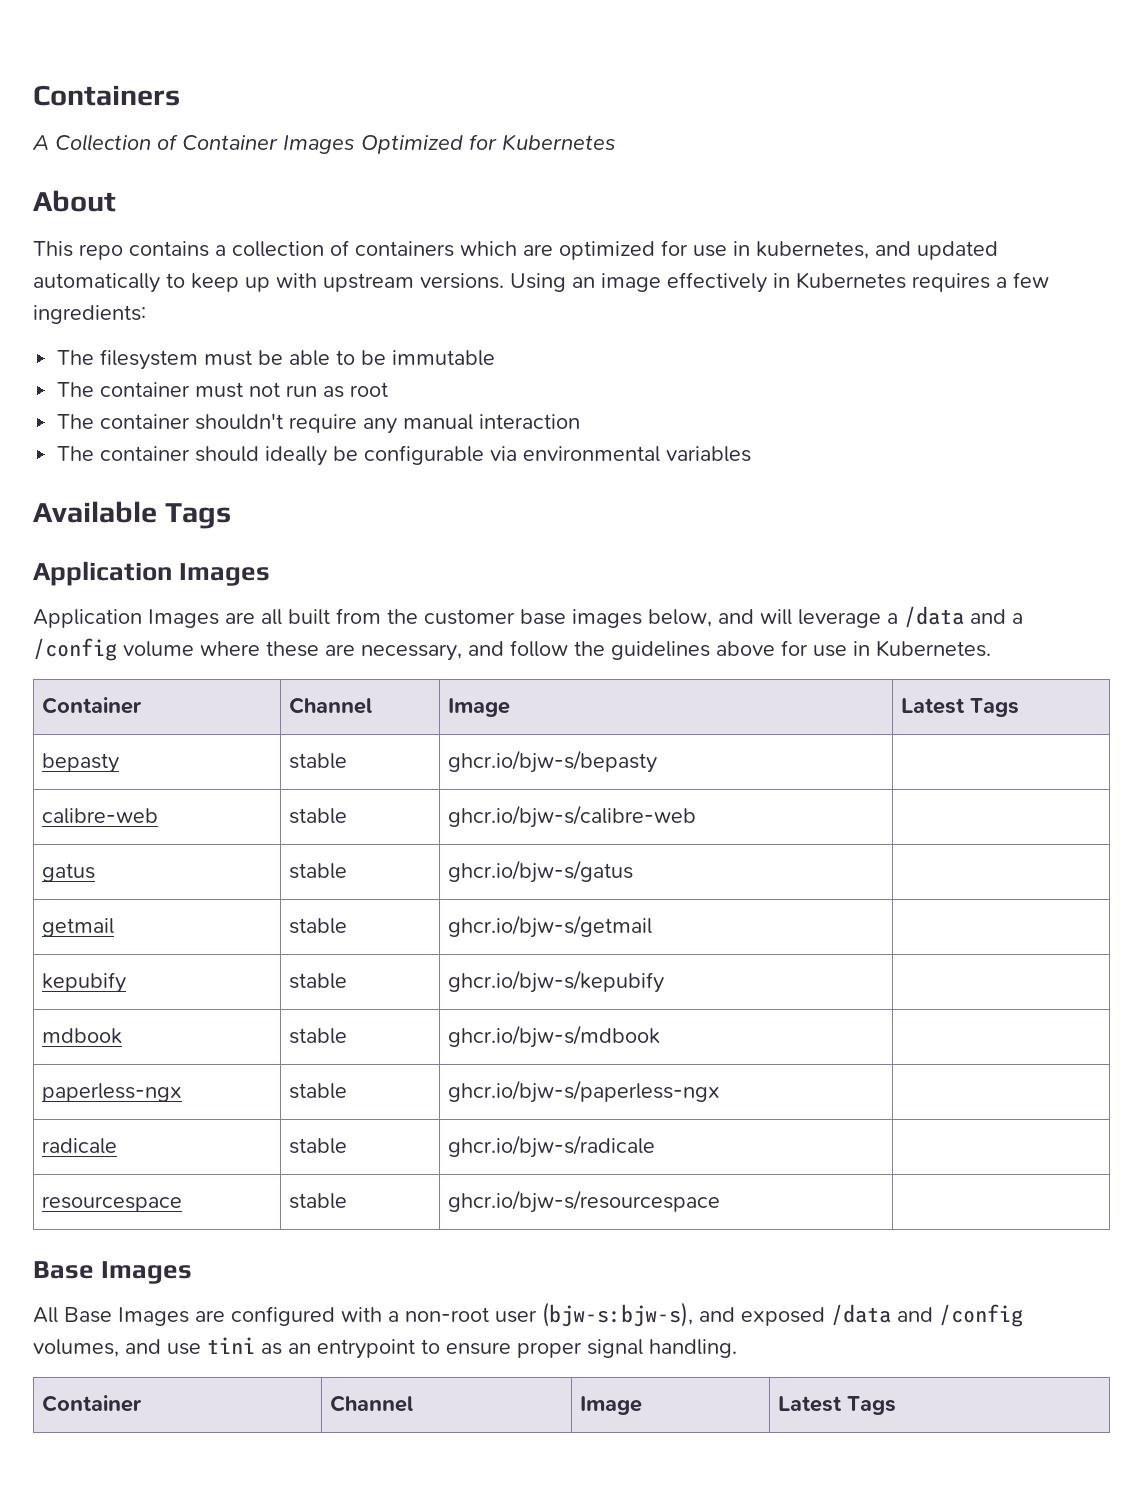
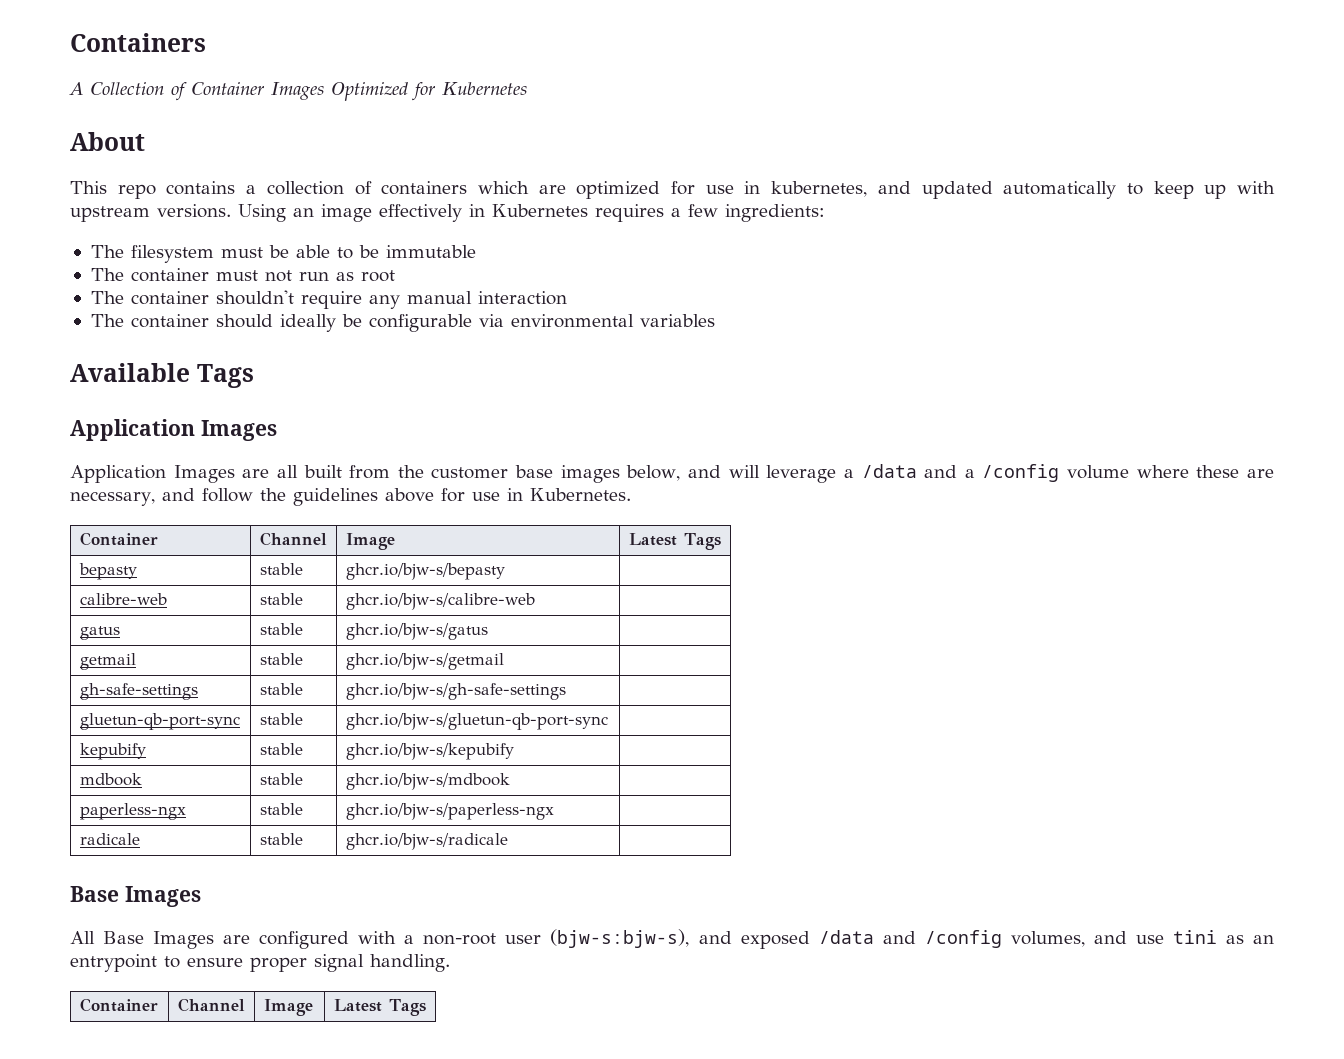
(653, 926) none -> [79,683,198,700] [259,683,303,695] [345,683,566,700] [79,713,240,730] [259,713,303,725] [345,713,608,730] // gh-safe-settings | stable | ghcr.io/bjw-s/gh-safe-settings | // gluetun-qb-port-sync | stable | ghcr.io/bjw-s/gluetun-qb-port-sync |
[42,1196,183,1212] [289,1193,348,1209] [448,1190,721,1213] // resourcespace | stable | ghcr.io/bjw-s/resourcespace | -> (508, 841) none

